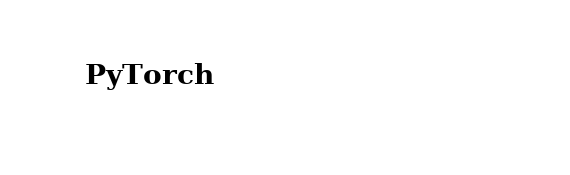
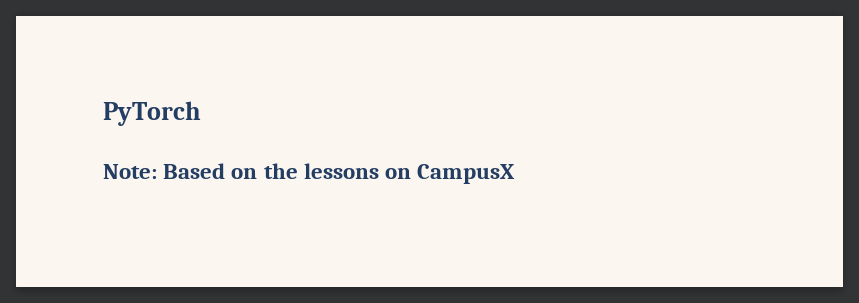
(214, 76) none -> [103,163,516,184] // Note: Based on the lessons on CampusX

